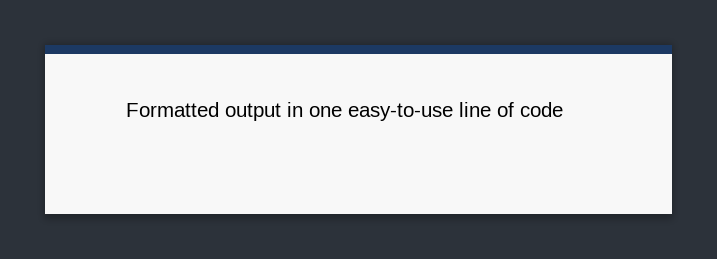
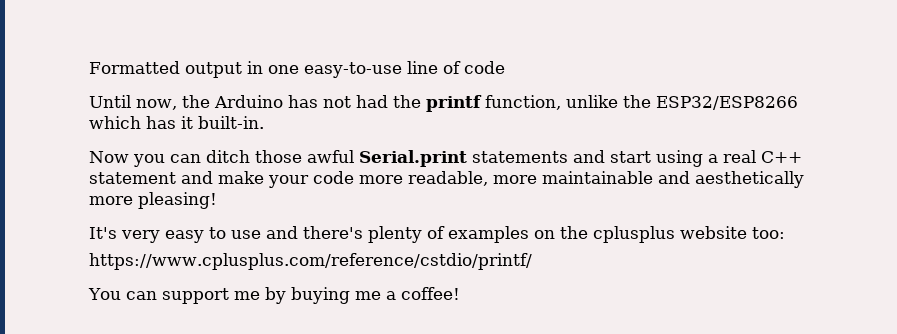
(563, 109) none -> [89,95,798,112] [89,116,264,129] [89,150,802,167] [89,171,804,188] [89,192,217,209] [89,226,785,243] [89,253,532,270] [88,287,460,304] // Until now, the Arduino has not had the printf function, unlike the ESP32/ESP8266 which has it built-in. // Now you can ditch those awful Serial.print statements and start using a real C++ statement and make your code more readable, more maintainable and aesthetically more pleasing! // It's very easy to use and there's plenty of examples on the cplusplus website too: // https://www.cplusplus.com/reference/cstdio/printf/ // You can support me by buying me a coffee!

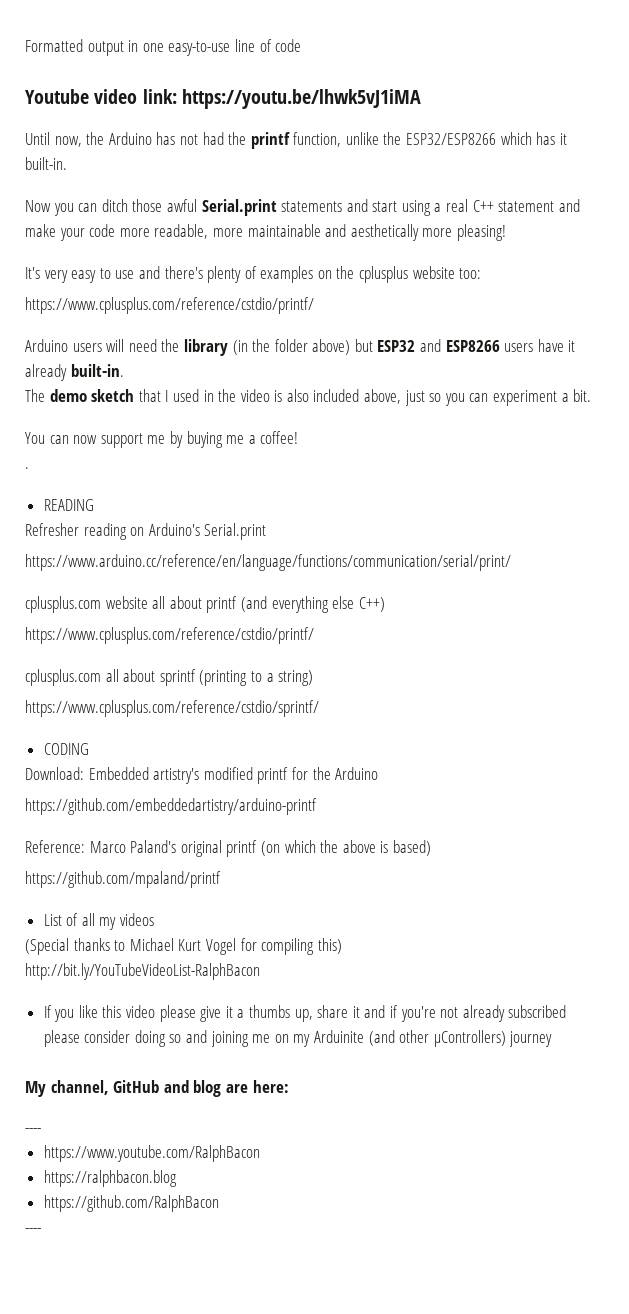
(505, 67) none -> [25,89,421,109] // Youtube video link: https://youtu.be/lhwk5vJ1iMA
(532, 261) none -> [25,339,576,356] [25,364,124,381] [25,389,592,406] // Arduino users will need the library (in the folder above) but ESP32 and ESP8266 users have it already built-in. // The demo sketch that I used in the video is also included above, just so you can experiment a bit.
(157, 295) none -> [73,435,98,444] now
(460, 293) none -> [25,467,29,469] [43,499,94,511] [25,523,267,540] [25,554,511,571] [25,596,385,613] [25,627,314,644] [25,669,314,686] [25,700,319,717] [43,743,89,755] [25,767,379,784] [25,798,317,815] [25,840,431,857] [25,871,221,888] [43,913,155,930] [25,938,342,955] [25,963,260,980] [43,1005,567,1022] [43,1030,553,1047] [25,1080,289,1097] [25,1128,41,1133] [43,1145,260,1162] [43,1170,177,1187] [43,1195,219,1212] [25,1228,41,1233] // . // READING // Refresher reading on Arduino's Serial.print // https://www.arduino.cc/reference/en/language/functions/communication/serial/print/ // cplusplus.com website all about printf (and everything else C++) // https://www.cplusplus.com/reference/cstdio/printf/ // cplusplus.com all about sprintf (printing to a string) // https://www.cplusplus.com/reference/cstdio/sprintf/ // CODING // Download: Embedded artistry's modified printf for the Arduino // https://github.com/embeddedartistry/arduino-printf // Reference: Marco Paland's original printf (on which the above is based) // https://github.com/mpaland/printf // List of all my videos // (Special thanks to Michael Kurt Vogel for compiling this) // http://bit.ly/YouTubeVideoList-RalphBacon // If you like this video please give it a thumbs up, share it and if you're not already subscribed please consider doing so and joining me on my Arduinite (and other μControllers) journey // My channel, GitHub and blog are here: // ---- // https://www.youtube.com/RalphBacon // https://ralphbacon.blog // https://github.com/RalphBacon // ----

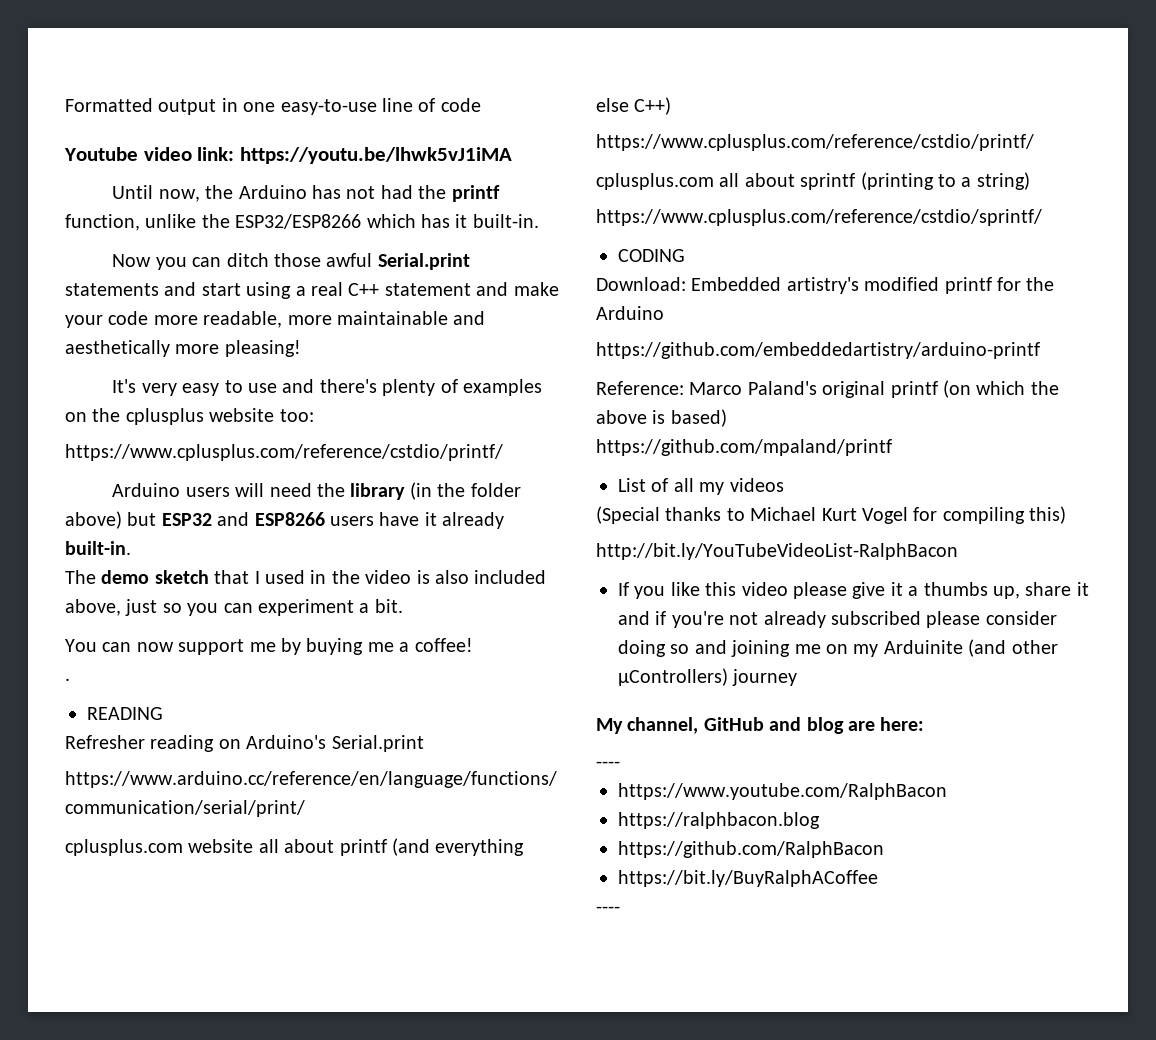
(219, 1203) none -> [618,870,878,887] // https://bit.ly/BuyRalphACoffee

